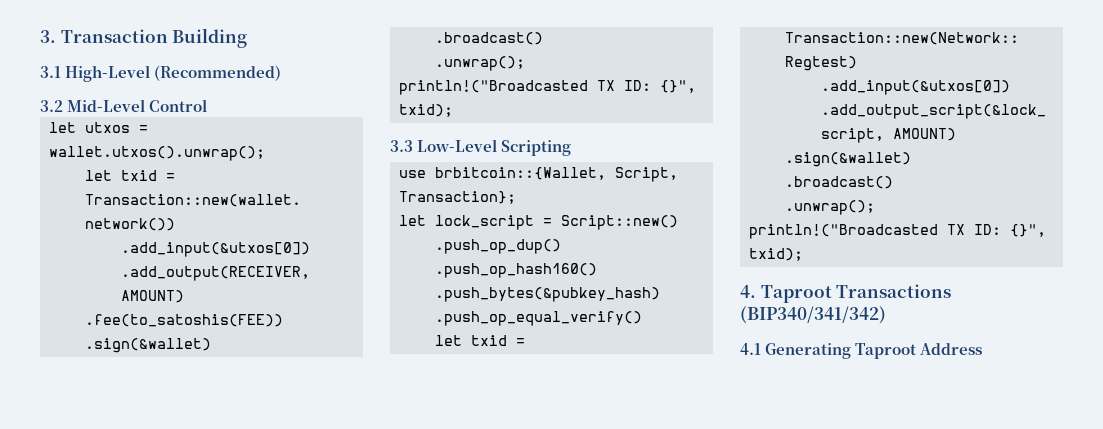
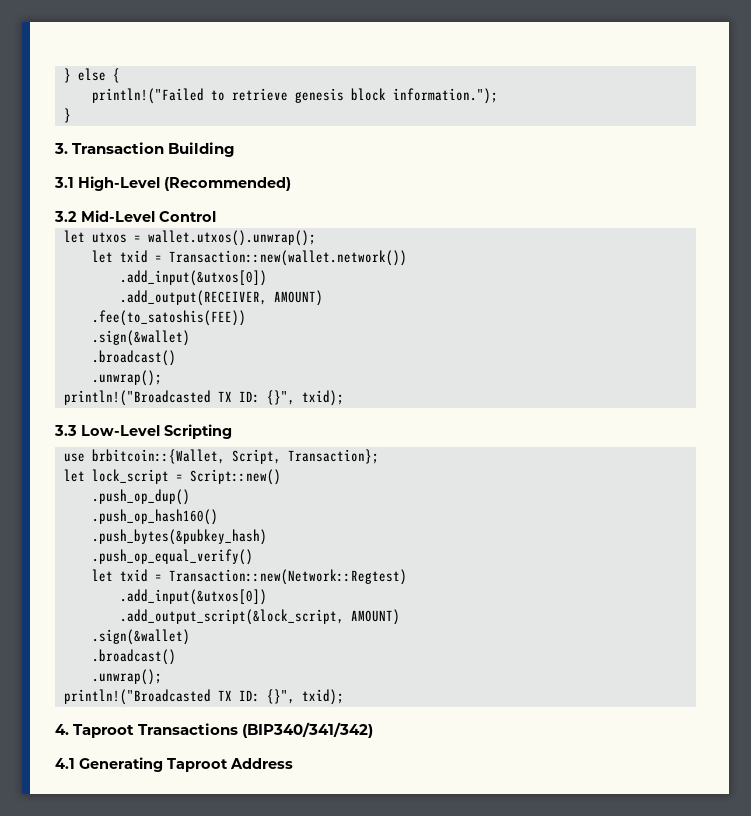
(40, 36) none -> [63,68,120,83] [91,88,498,104] [63,108,71,123] } else { // println!("Failed to retrieve genesis block information."); // } //

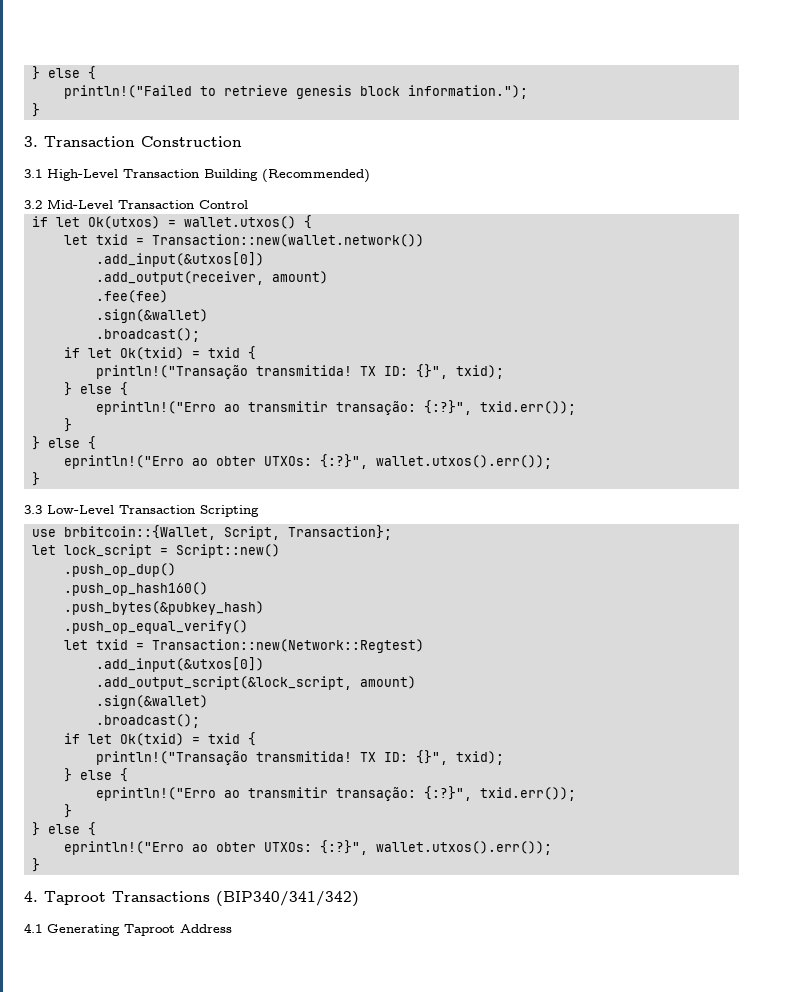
[168,142,236,157] Building -> [141,136,242,147] Construction
(160, 183) none -> [123,169,258,181] Transaction Building
(155, 216) none -> [118,200,194,209] Transaction
[63,230,316,246] let utxos = wallet.utxos().unwrap(); -> [31,215,312,229] if let Ok(utxos) = wallet.utxos() {
[119,290,323,306] [91,310,246,326] [91,330,190,346] [91,350,176,366] [91,370,162,386] [63,390,344,406] .add_output(RECEIVER, AMOUNT) // .fee(to_satoshis(FEE)) // .sign(&wallet) // .broadcast() // .unwrap(); // println!("Broadcasted TX ID: {}", txid); -> [95,271,328,285] [95,290,168,303] [95,309,208,323] [95,328,200,342] [63,346,256,360] [95,364,504,379] [63,382,128,396] [95,400,576,415] [63,418,72,432] [31,436,96,450] [63,454,552,469] [31,472,40,486] .add_output(receiver, amount) // .fee(fee) // .sign(&wallet) // .broadcast(); // if let Ok(txid) = txid { // println!("Transação transmitida! TX ID: {}", txid); // } else { // eprintln!("Erro ao transmitir transação: {:?}", txid.err()); // } // } else { // eprintln!("Erro ao obter UTXOs: {:?}", wallet.utxos().err()); // }
(160, 430) none -> [119,505,195,514] Transaction
[350,609,400,625] [91,629,190,645] [91,649,176,665] [91,669,162,685] [63,689,344,705] AMOUNT) // .sign(&wallet) // .broadcast() // .unwrap(); // println!("Broadcasted TX ID: {}", txid); -> [359,676,416,689] [95,695,208,709] [95,714,200,728] [63,732,256,746] [95,750,504,765] [63,768,128,782] [95,786,576,801] [63,804,72,818] [31,822,96,836] [63,840,552,855] [31,858,40,872] amount) // .sign(&wallet) // .broadcast(); // if let Ok(txid) = txid { // println!("Transação transmitida! TX ID: {}", txid); // } else { // eprintln!("Erro ao transmitir transação: {:?}", txid.err()); // } // } else { // eprintln!("Erro ao obter UTXOs: {:?}", wallet.utxos().err()); // }

